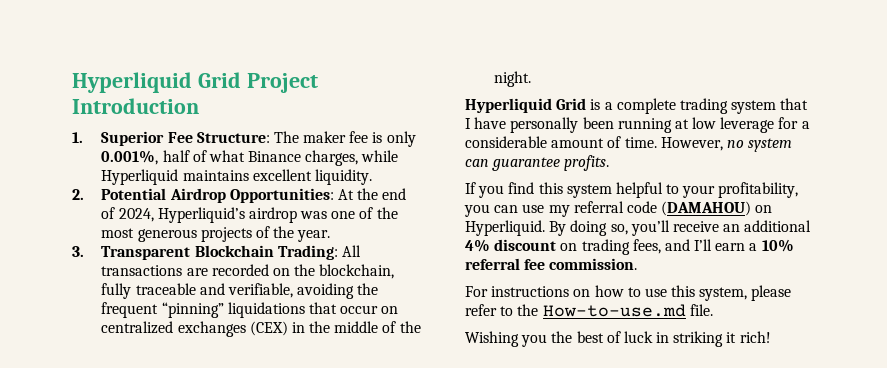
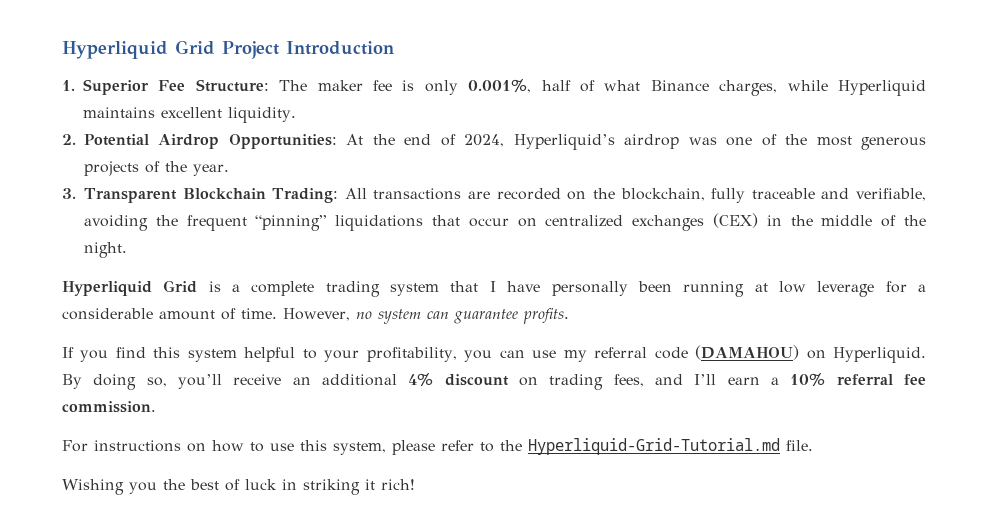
[542,304,686,317] How-to-use.md -> [528,438,780,455] Hyperliquid-Grid-Tutorial.md

